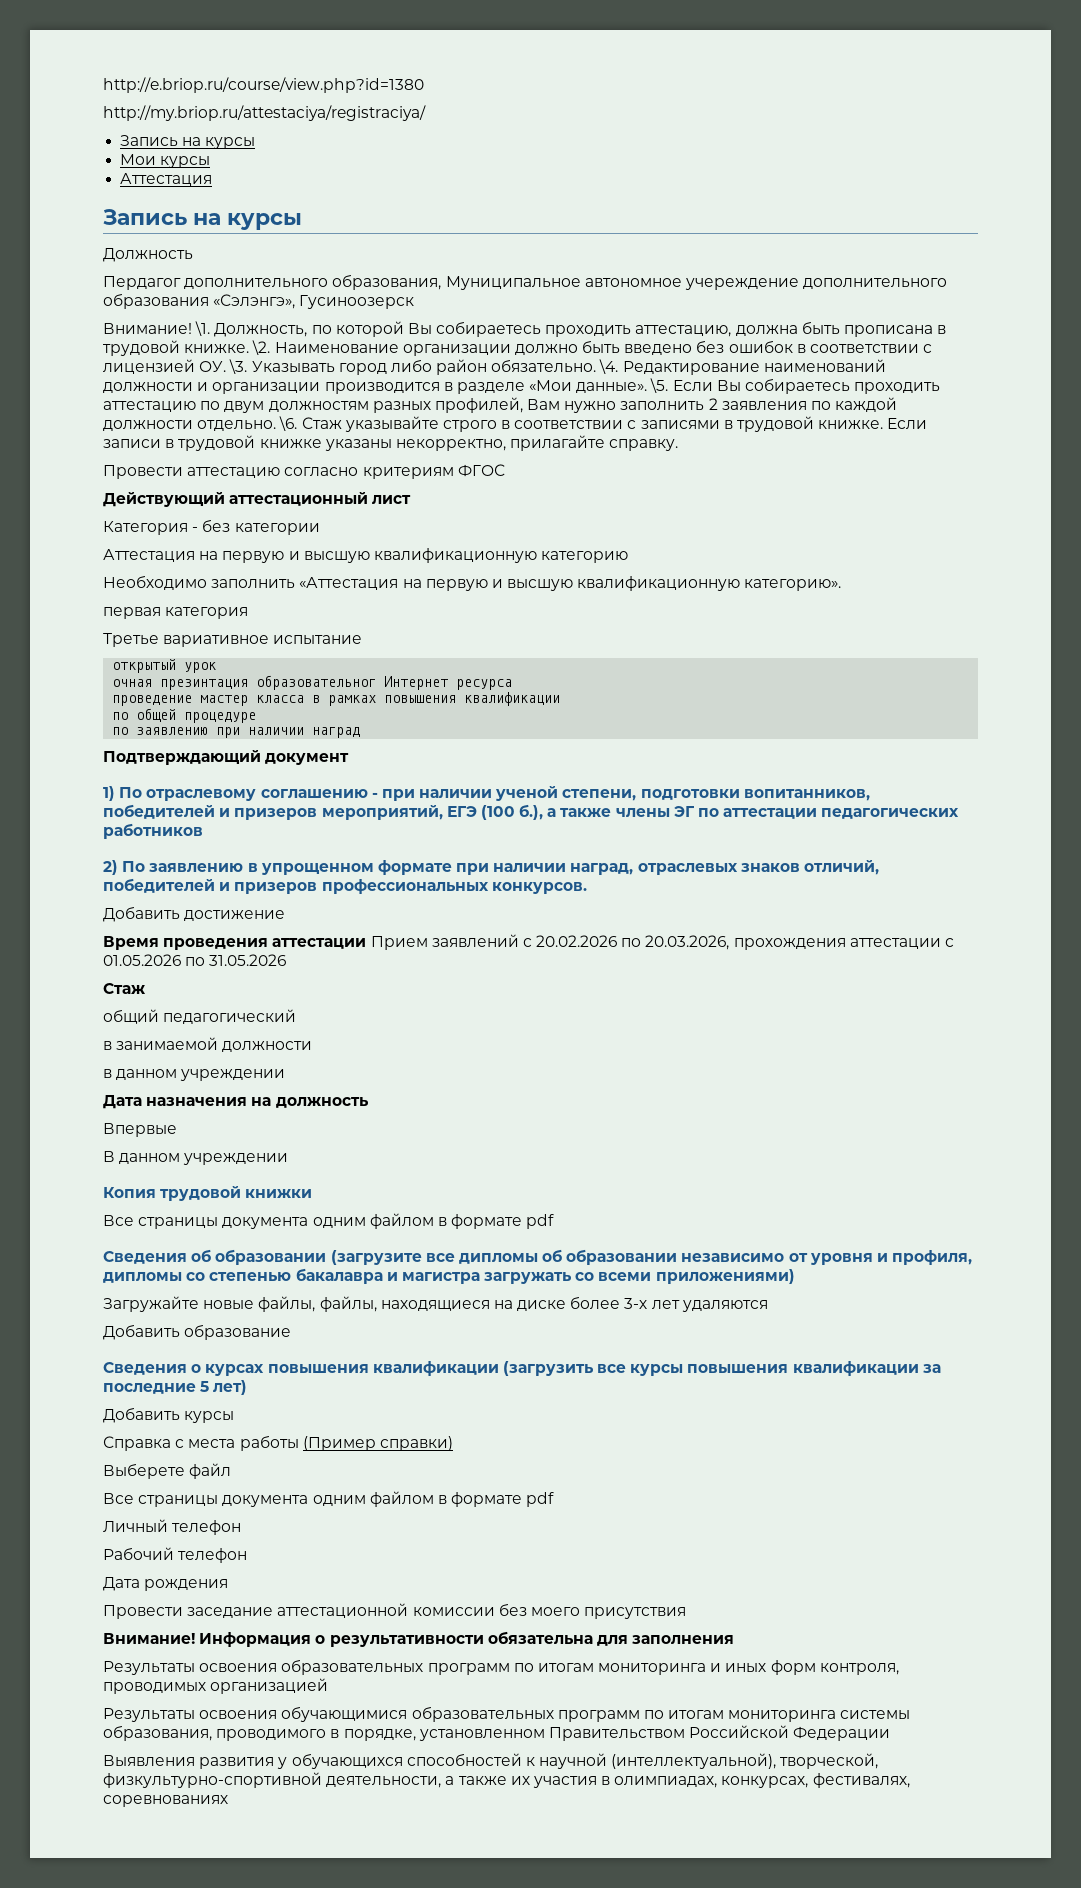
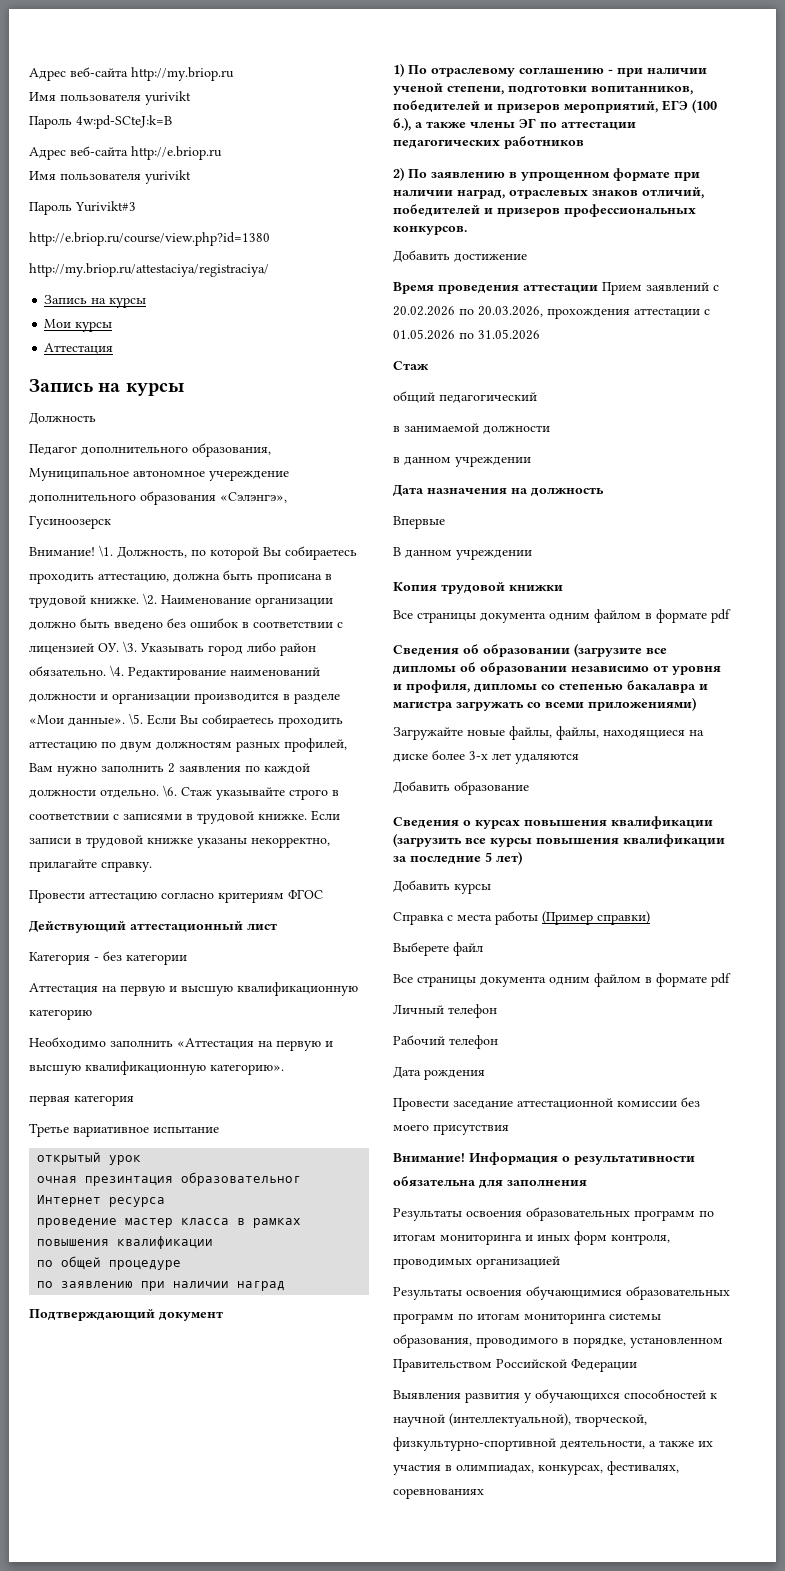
(103, 85) none -> [29,67,234,81] [29,91,191,105] [29,115,172,129] [29,146,222,160] [29,170,191,184] [29,201,136,215] Адрес веб-сайта http://my.briop.ru // Имя пользователя yurivikt // Пароль 4w:pd-SCteJ:k=B // Адрес веб-сайта http://e.briop.ru // Имя пользователя yurivikt // Пароль Yurivikt#3 //
[103,276,181,290] Пердагог -> [29,444,77,455] Педагог

